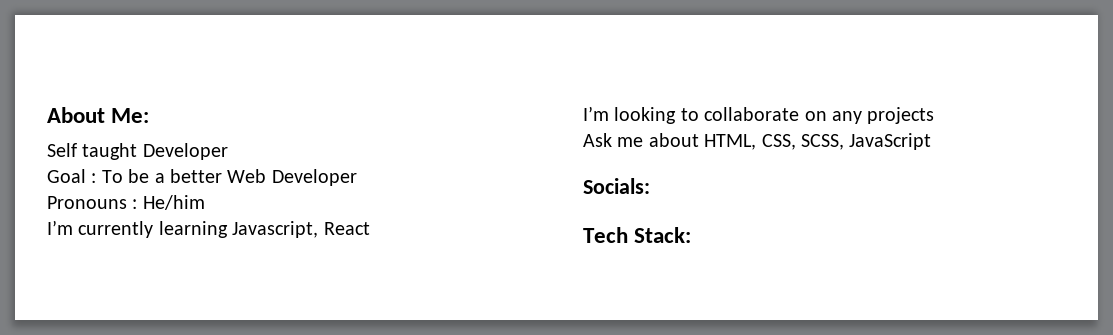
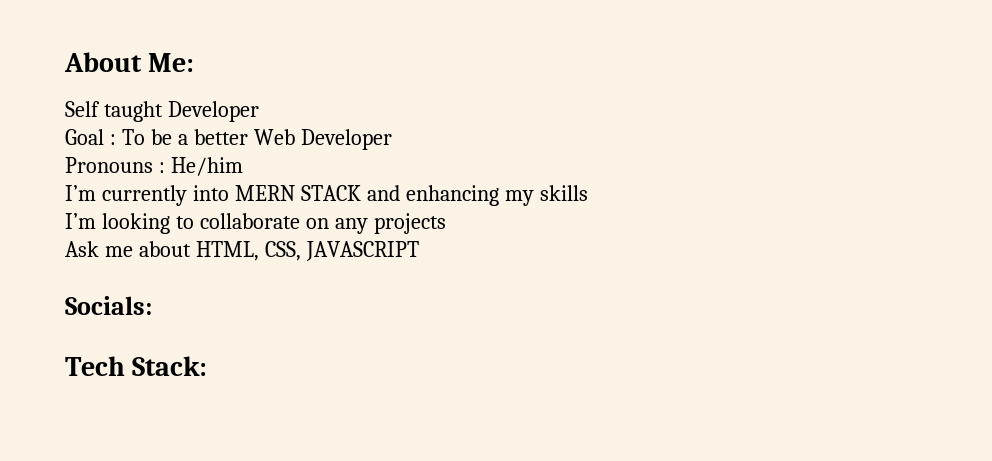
[158,221,370,238] learning Javascript, React -> [192,185,588,206] into MERN STACK and enhancing my skills
[801,133,932,150] SCSS, JavaScript -> [305,241,419,261] JAVASCRIPT

